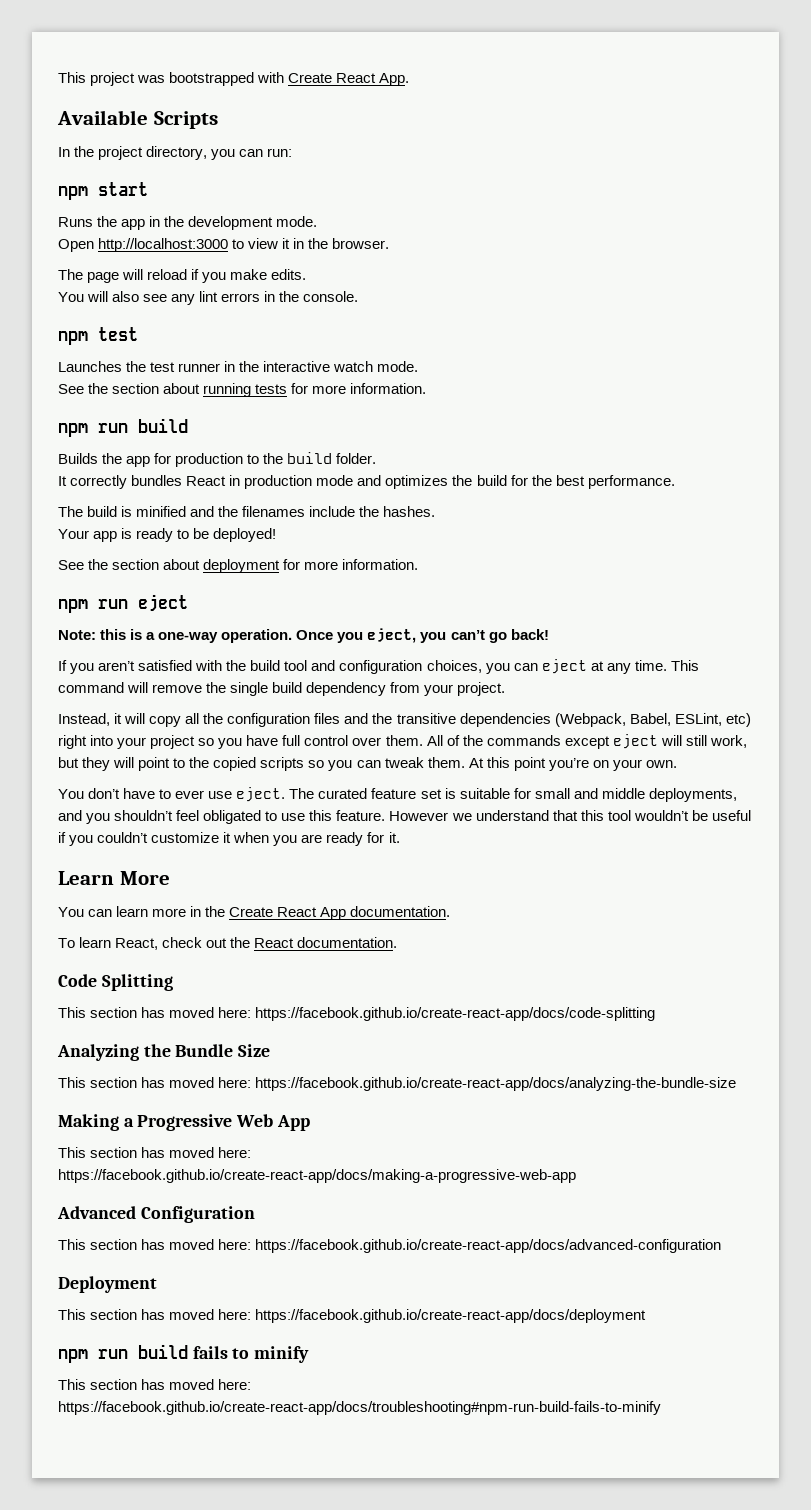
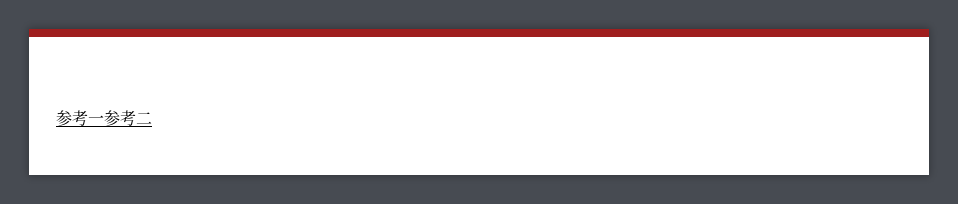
[58,72,410,86] [57,110,218,129] [58,146,293,160] [58,182,148,200] [58,216,318,230] [58,238,390,252] [58,269,307,283] [58,291,359,305] [58,327,138,345] [58,361,419,372] [58,383,427,397] [58,418,188,437] [58,452,377,467] [58,475,675,489] [58,506,436,517] [58,528,277,542] [58,559,419,573] [58,594,188,613] [58,628,549,643] [58,659,699,674] [58,682,506,696] [58,713,751,727] [58,734,747,749] [58,757,677,771] [58,787,737,802] [58,810,751,824] [58,832,400,846] [58,871,170,885] [58,906,451,920] [58,937,398,950] [58,974,173,991] [58,1007,656,1021] [57,1044,271,1061] [58,1077,737,1091] [58,1114,310,1131] [58,1147,252,1158] [58,1169,576,1183] [57,1206,255,1223] [58,1239,722,1253] [58,1276,157,1293] [58,1309,647,1323] [58,1344,310,1363] [58,1379,252,1390] [58,1401,661,1415] This project was bootstrapped with Create React App. // Available Scripts // In the project directory, you can run: // npm start // Runs the app in the development mode. // Open http://localhost:3000 to view it in the browser. // The page will reload if you make edits. // You will also see any lint errors in the console. // npm test // Launches the test runner in the interactive watch mode. // See the section about running tests for more information. // npm run build // Builds the app for production to the build folder. // It correctly bundles React in production mode and optimizes the build for the best performance. // The build is minified and the filenames include the hashes. // Your app is ready to be deployed! // See the section about deployment for more information. // npm run eject // Note: this is a one-way operation. Once you eject, you can’t go back! // If you aren’t satisfied with the build tool and configuration choices, you can eject at any time. This command will remove the single build dependency from your project. // Instead, it will copy all the configuration files and the transitive dependencies (Webpack, Babel, ESLint, etc) right into your project so you have full control over them. All of the commands except eject will still work, but they will point to the copied scripts so you can tweak them. At this point you’re on your own. // You don’t have to ever use eject. The curated feature set is suitable for small and middle deployments, and you shouldn’t feel obligated to use this feature. However we understand that this tool wouldn’t be useful if you couldn’t customize it when you are ready for it. // Learn More // You can learn more in the Create React App documentation. // To learn React, check out the React documentation. // Code Splitting // This section has moved here: https://facebook.github.io/create-react-app/docs/code-splitting // Analyzing the Bundle Size // This section has moved here: https://facebook.github.io/create-react-app/docs/analyzing-the-bundle-size // Making a Progressive Web App // This section has moved here: https://facebook.github.io/create-react-app/docs/making-a-progressive-web-app // Advanced Configuration // This section has moved here: https://facebook.github.io/create-react-app/docs/advanced-configuration // Deployment // This section has moved here: https://facebook.github.io/create-react-app/docs/deployment // npm run build fails to minify // This section has moved here: https://facebook.github.io/create-react-app/docs/troubleshooting#npm-run-build-fails-to-minify -> [56,110,152,126] 参考一参考二

